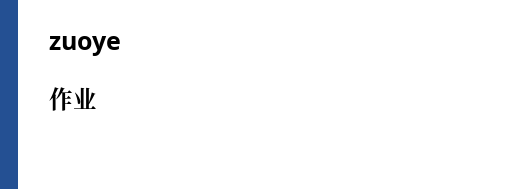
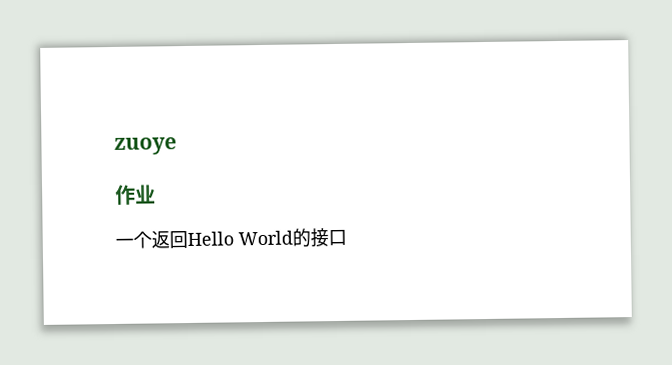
(97, 98) none -> [115,228,347,249] // 一个返回Hello World的接口

